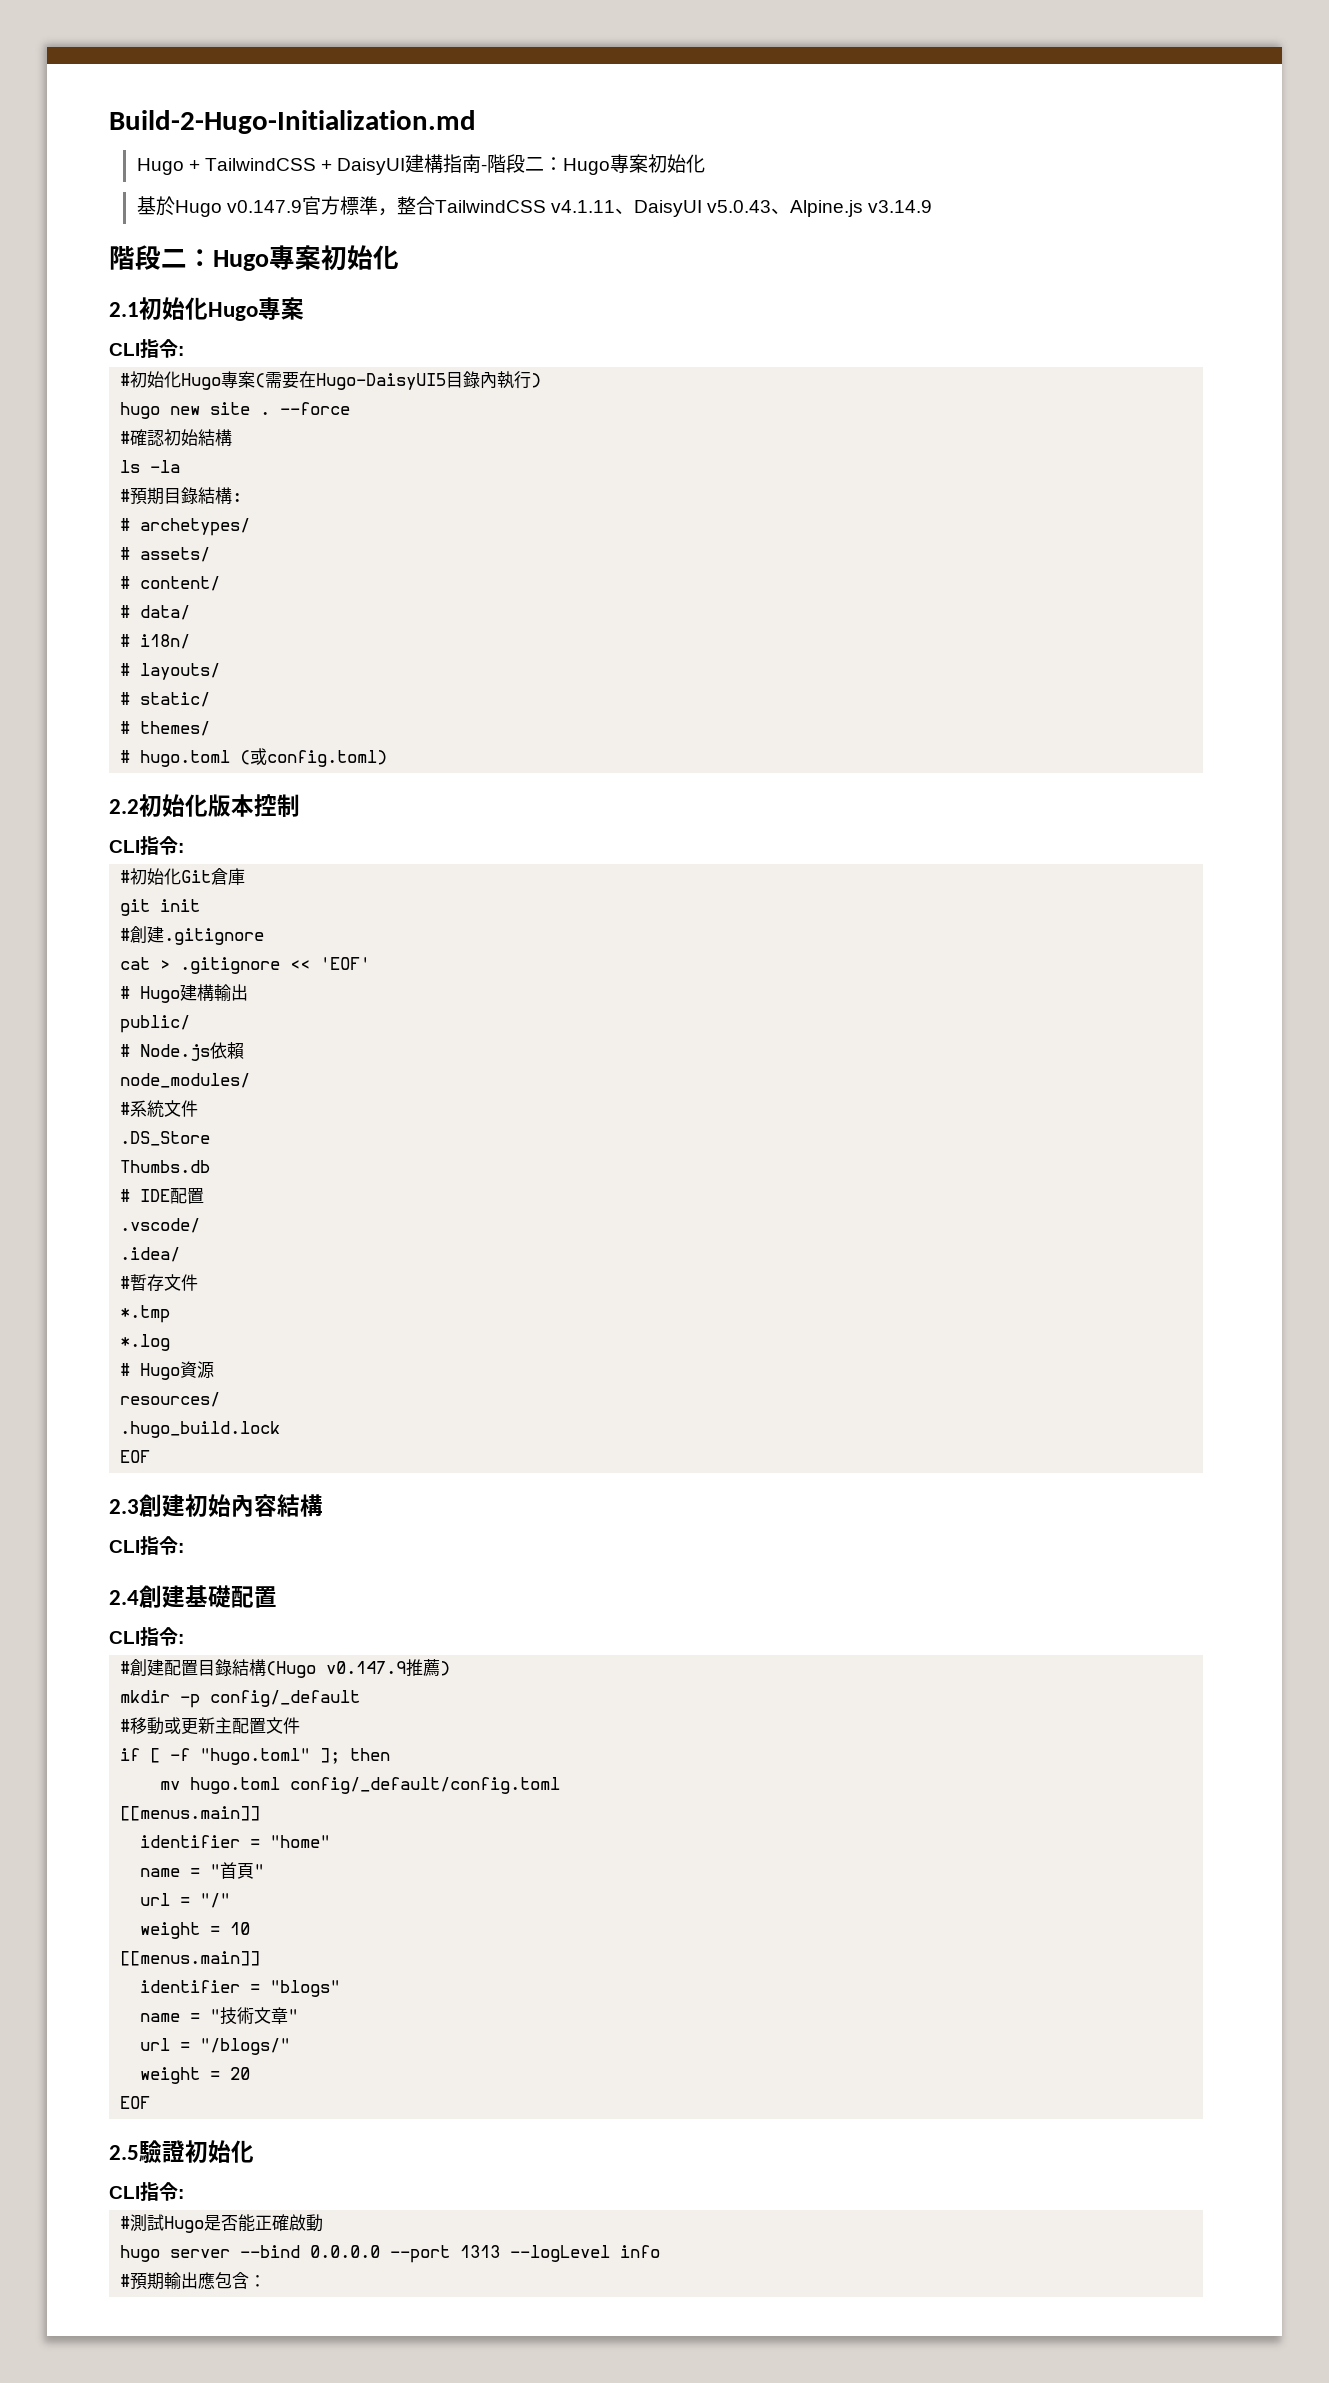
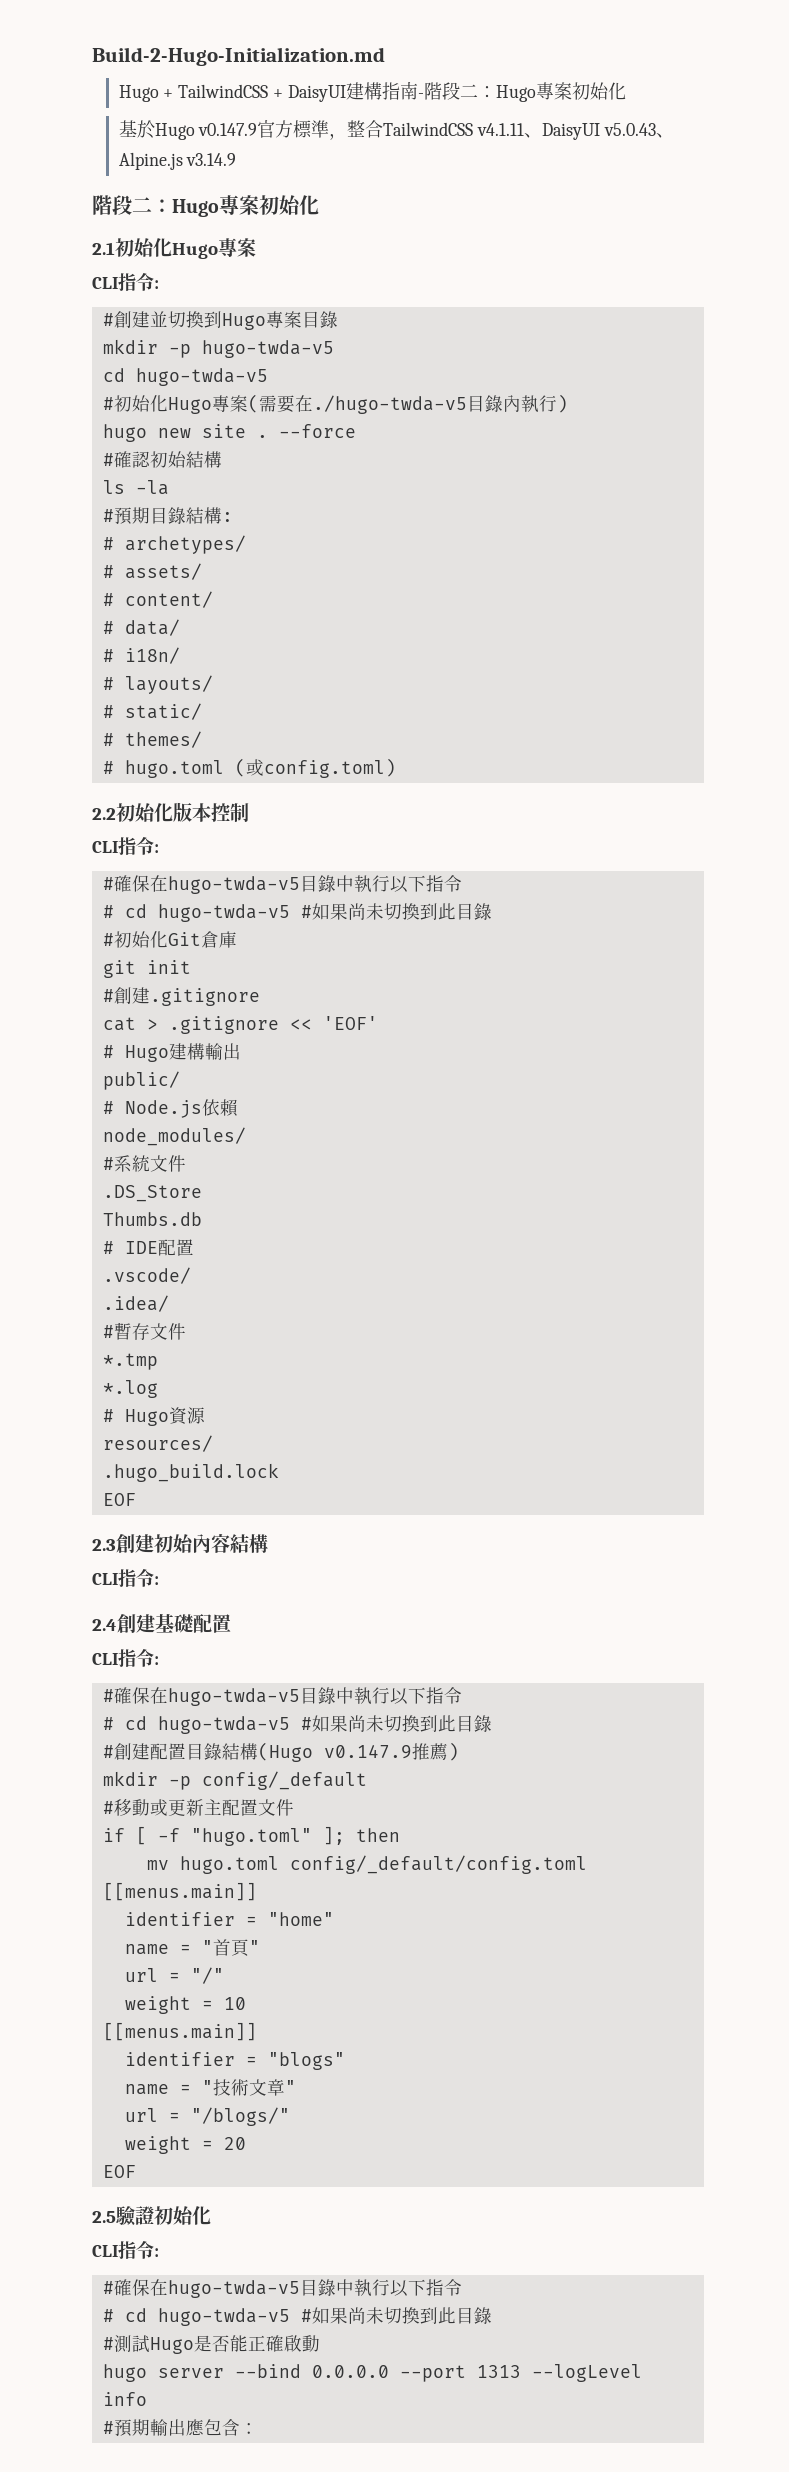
(184, 351) none -> [102,311,338,330] [102,339,334,358] [102,368,268,386] // #創建並切換到Hugo專案目錄 // mkdir -p hugo-twda-v5 // cd hugo-twda-v5
[316,373,447,390] Hugo-DaisyUI5 -> [312,395,467,414] ./hugo-twda-v5
(184, 848) none -> [102,875,462,894] [102,903,492,922] // #確保在hugo-twda-v5目錄中執行以下指令 // # cd hugo-twda-v5 #如果尚未切換到此目錄
(184, 1639) none -> [102,1687,462,1706] [102,1715,492,1734] // #確保在hugo-twda-v5目錄中執行以下指令 // # cd hugo-twda-v5 #如果尚未切換到此目錄
(184, 2194) none -> [102,2279,462,2298] [102,2307,492,2326] // #確保在hugo-twda-v5目錄中執行以下指令 // # cd hugo-twda-v5 #如果尚未切換到此目錄

